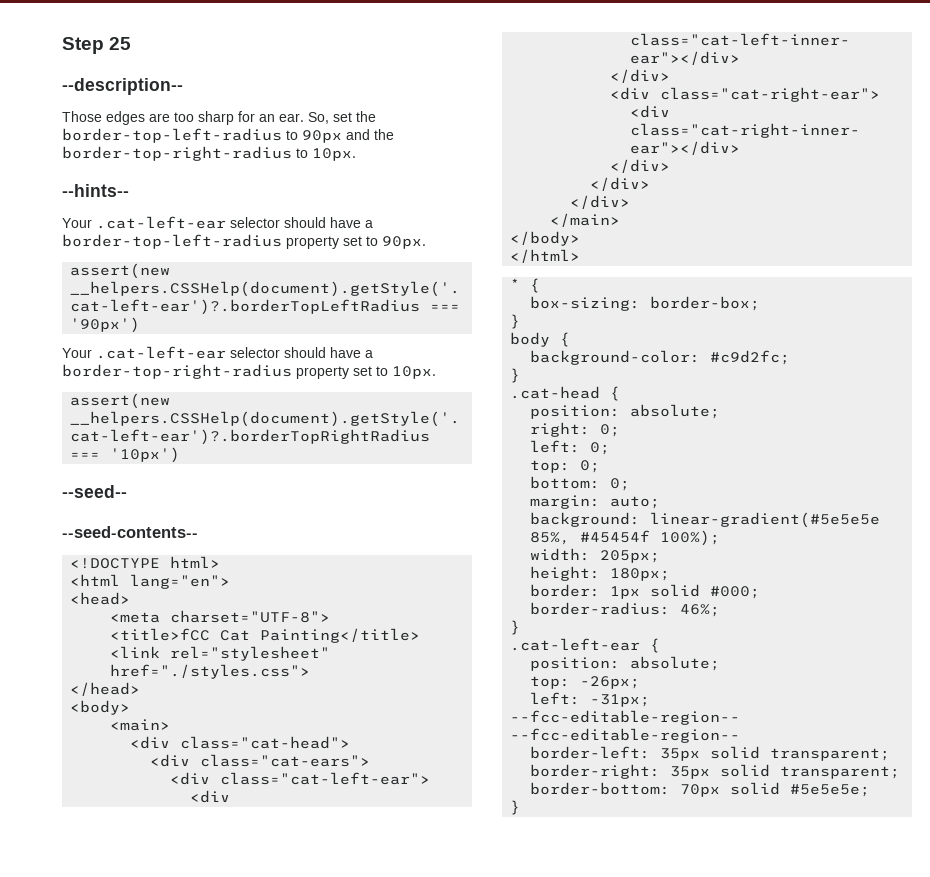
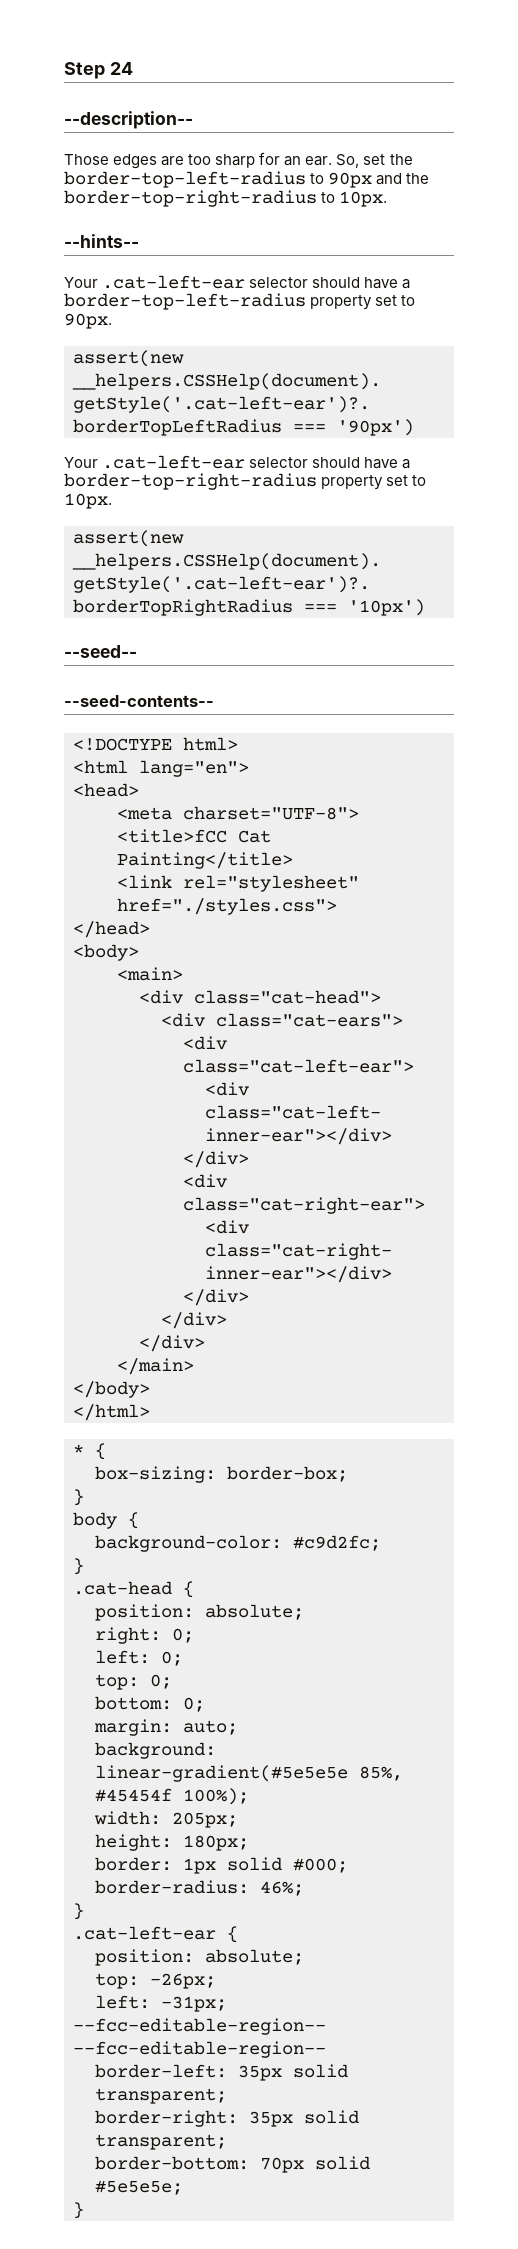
[109,37,132,50] 25 -> [109,62,133,75] 24

